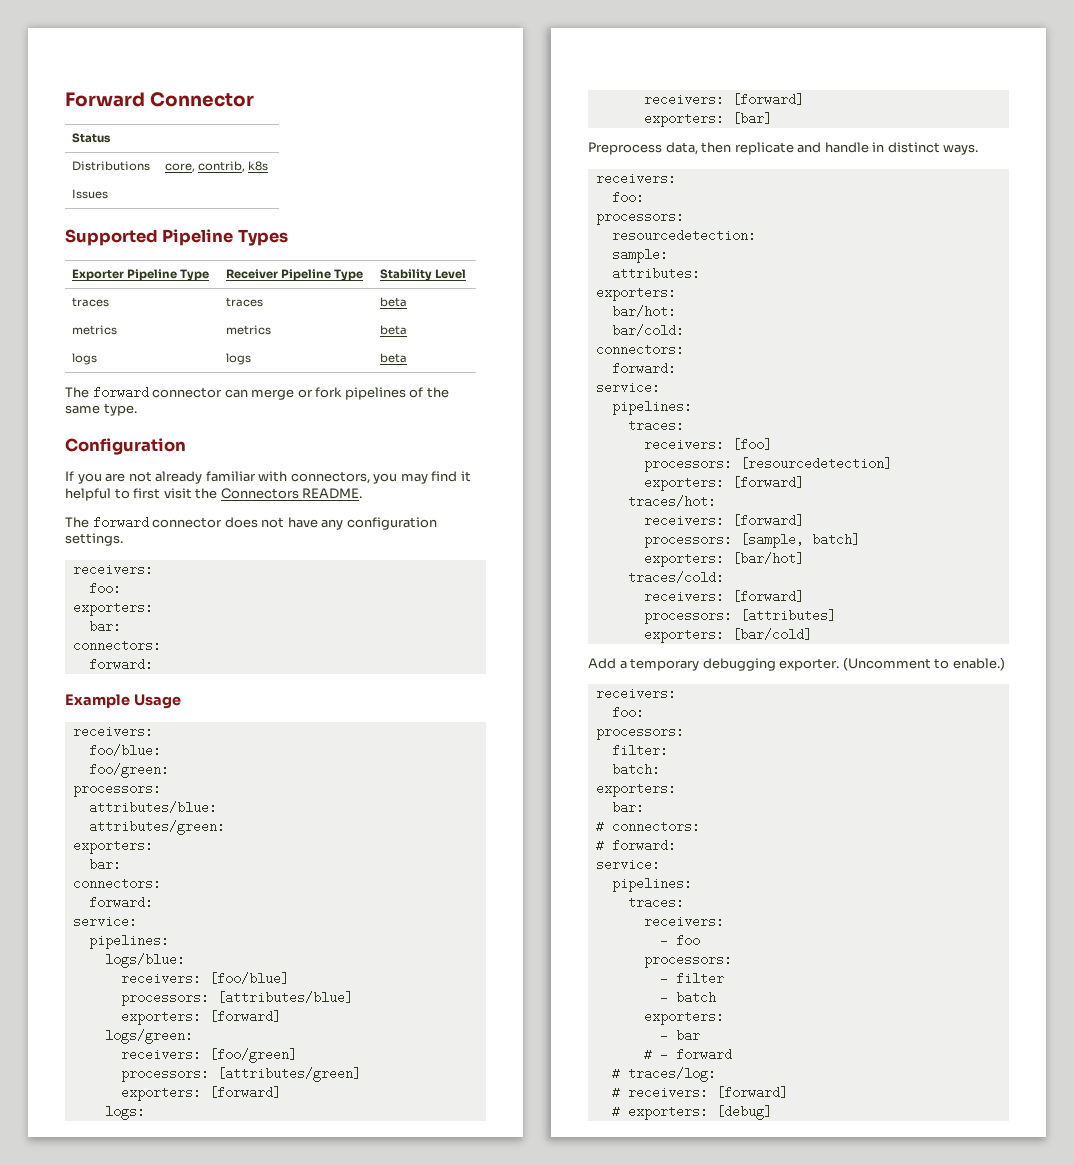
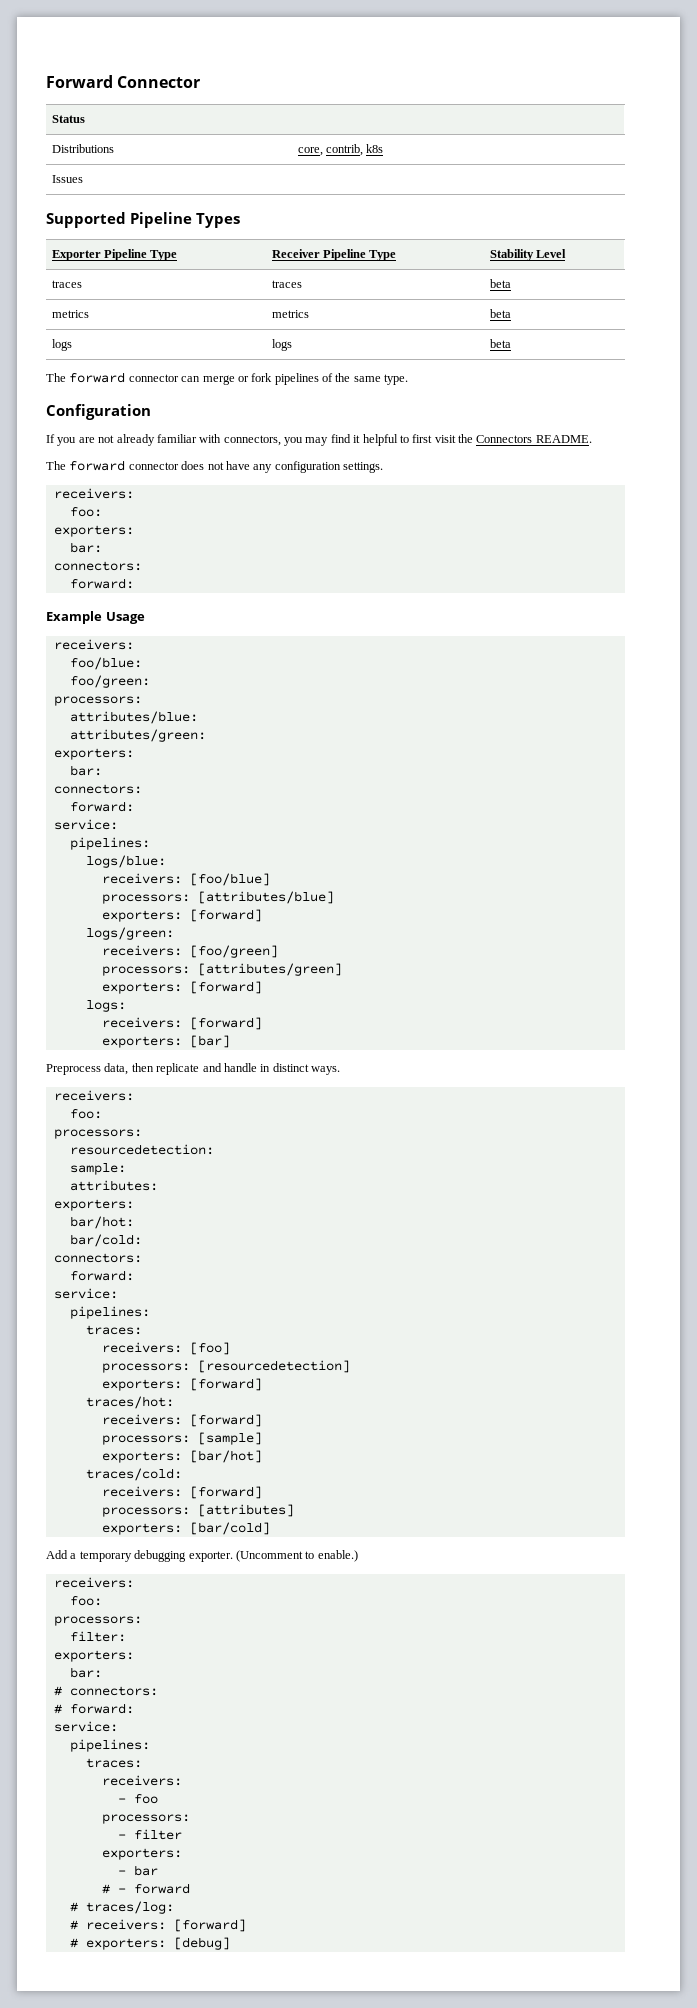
[739,533,860,548] [sample, batch] -> [197,1432,262,1445] [sample]
[611,763,660,776] // batch: -> (126, 1636) none
[659,991,716,1004] // - batch -> (182, 1834) none

